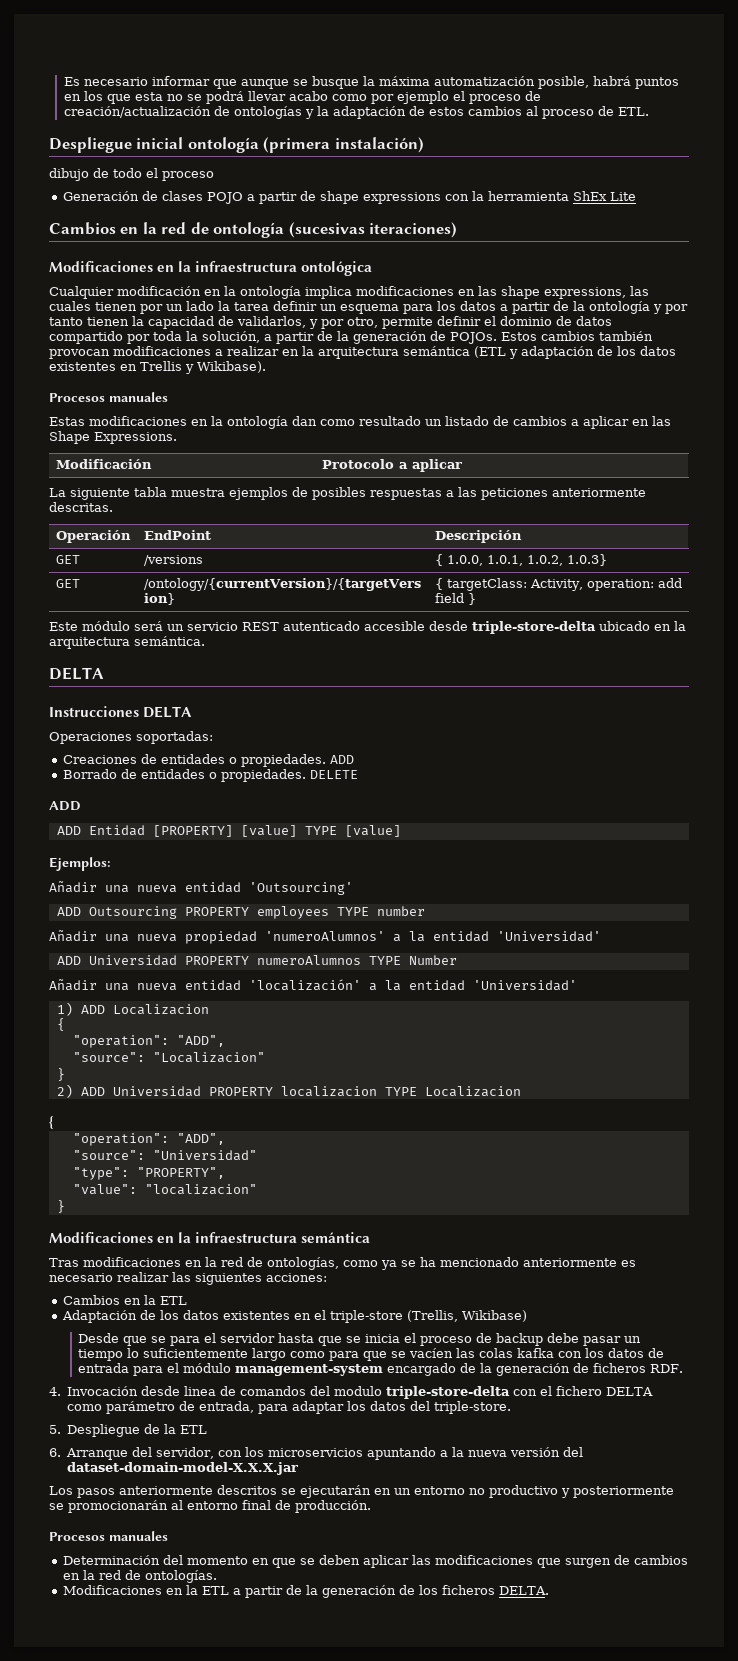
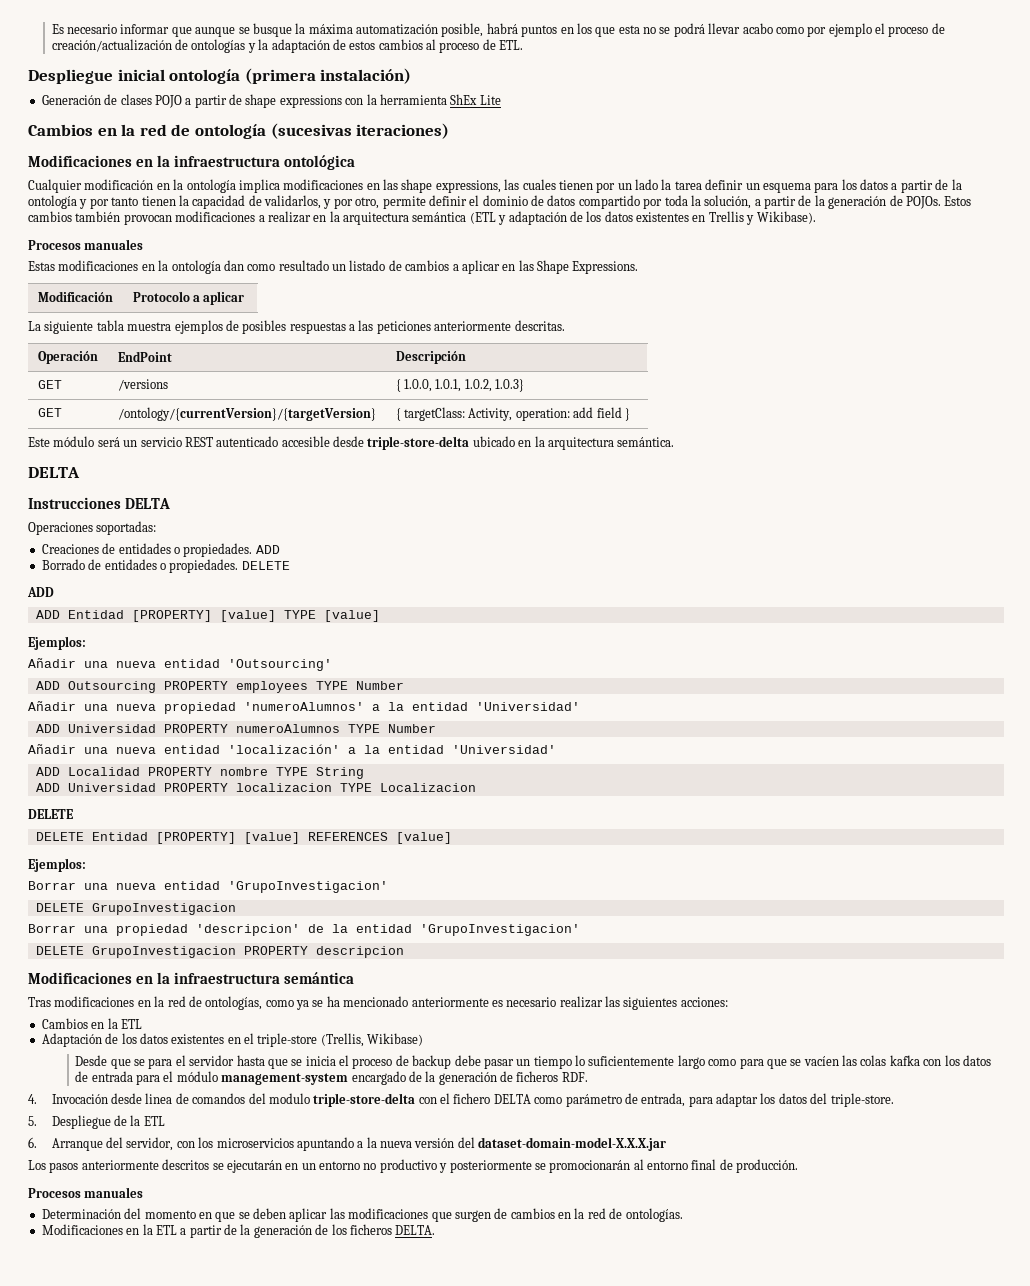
[49,168,214,181] // dibujo de todo el proceso -> (412, 76) none
[376,906,425,916] number -> [355,681,404,690] Number
[56,1002,209,1016] [56,1018,65,1031] [72,1035,225,1048] [72,1052,265,1063] [56,1068,65,1081] [56,1084,73,1098] 1) ADD Localizacion // { // "operation": "ADD", // "source": "Localizacion" // } // 2) -> [35,767,364,779] ADD Localidad PROPERTY nombre TYPE String //
[49,1116,54,1129] [72,1133,225,1146] [72,1150,257,1161] [72,1167,225,1180] [72,1184,257,1195] [56,1200,65,1213] { // "operation": "ADD", // "source": "Universidad" // "type": "PROPERTY", // "value": "localizacion" // } -> [28,809,73,819] [35,832,452,844] [28,858,86,872] [28,881,388,893] [35,903,236,915] [28,924,580,936] [35,946,404,958] DELETE // DELETE Entidad [PROPERTY] [value] REFERENCES [value] // Ejemplos: // Borrar una nueva entidad 'GrupoInvestigacion' // DELETE GrupoInvestigacion // Borrar una propiedad 'descripcion' de la entidad 'GrupoInvestigacion' // DELETE GrupoInvestigacion PROPERTY descripcion

